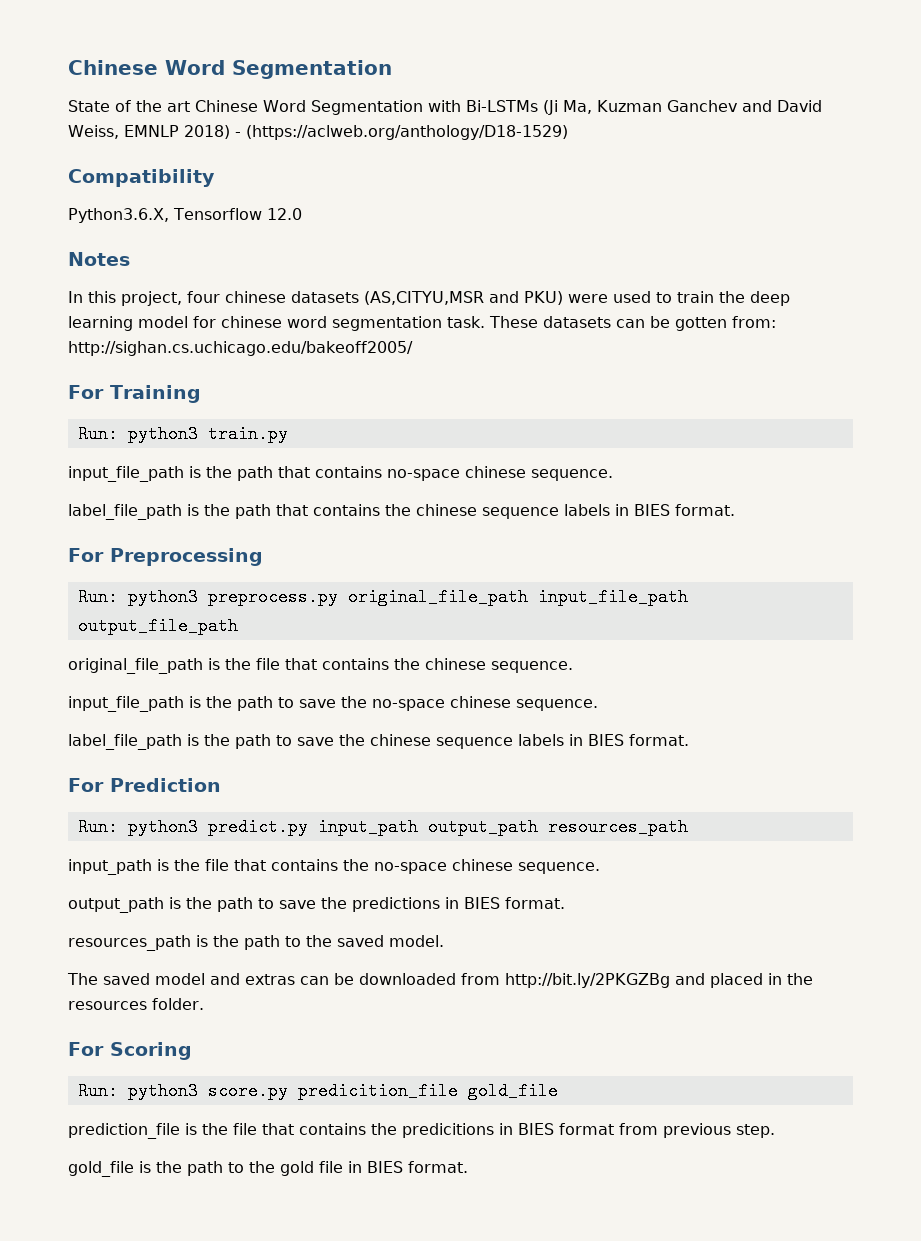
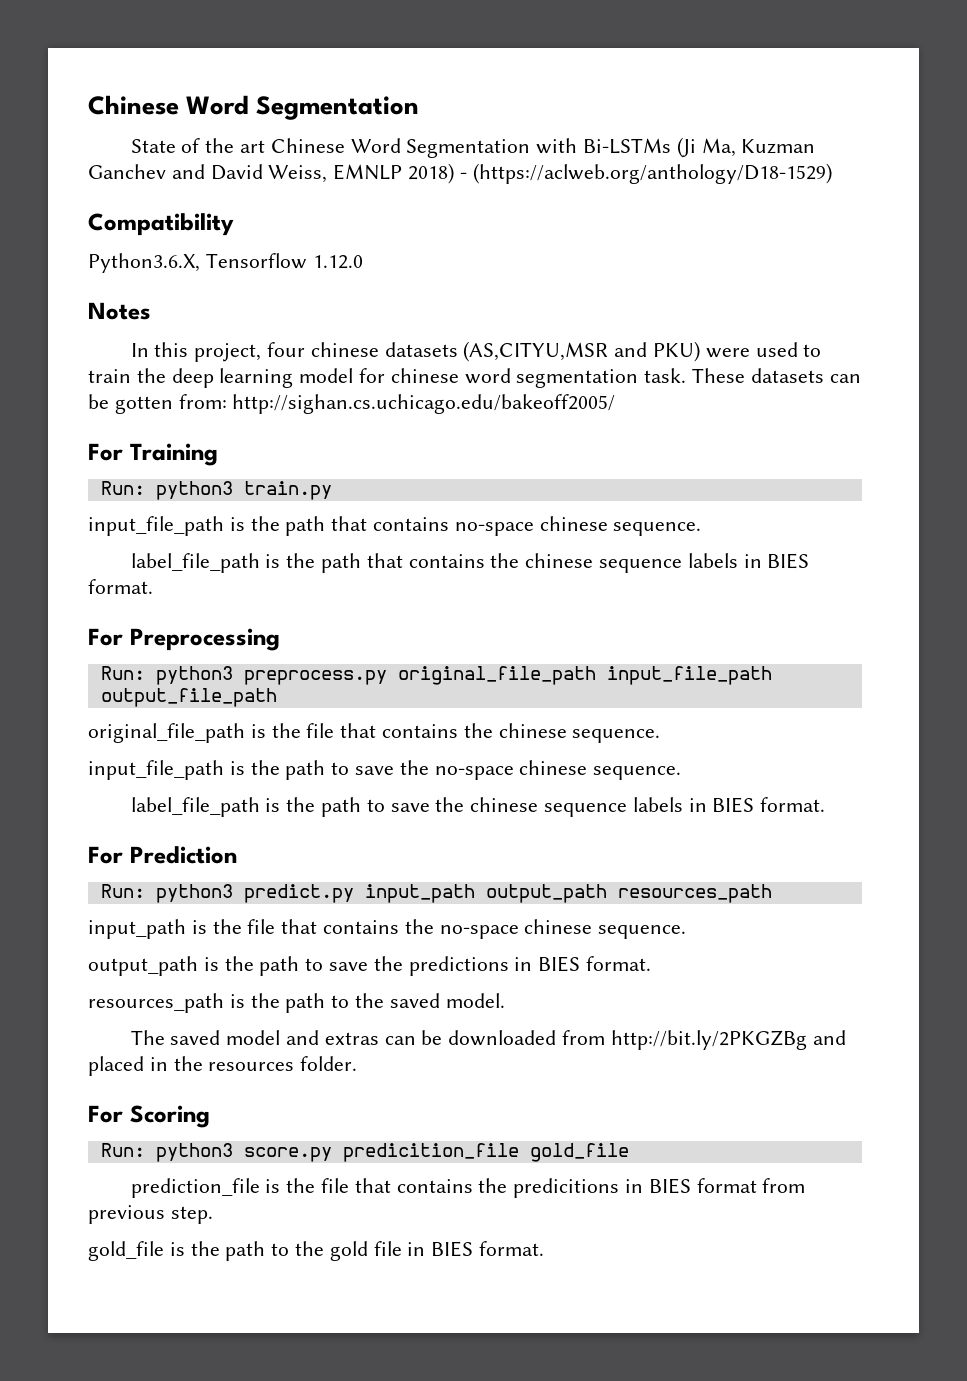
[266,208,302,220] 12.0 -> [312,255,363,269] 1.12.0

